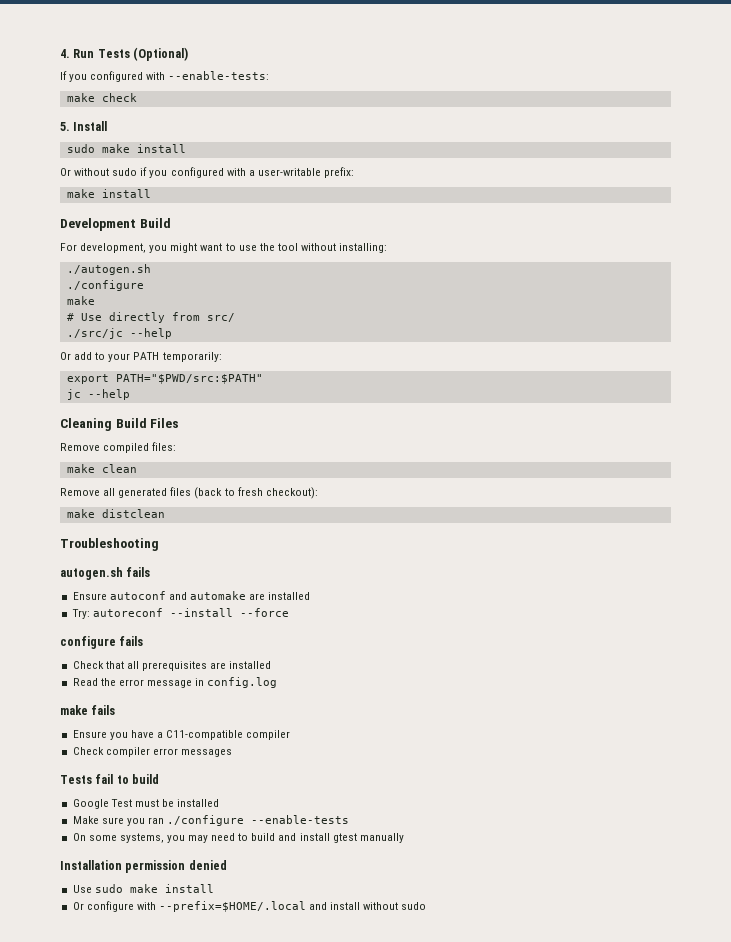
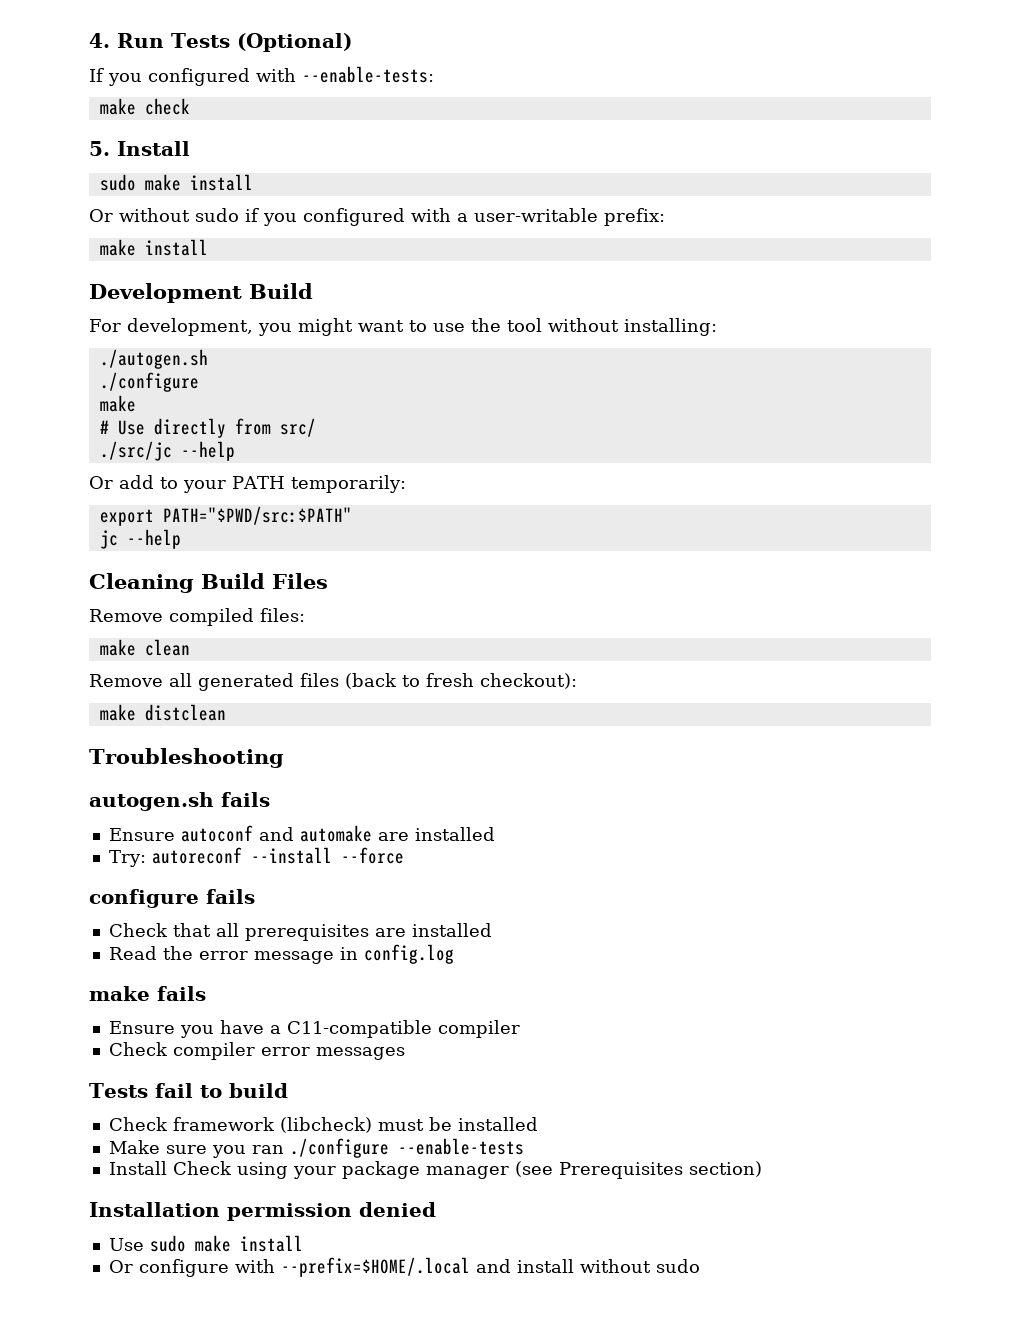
[72,799,132,809] Google Test -> [108,1117,372,1133] Check framework (libcheck)
[72,833,404,843] On some systems, you may need to build and install gtest manually -> [108,1161,762,1179] Install Check using your package manager (see Prerequisites section)

